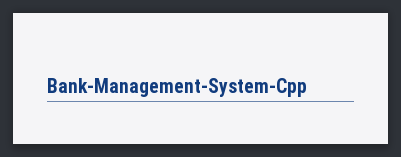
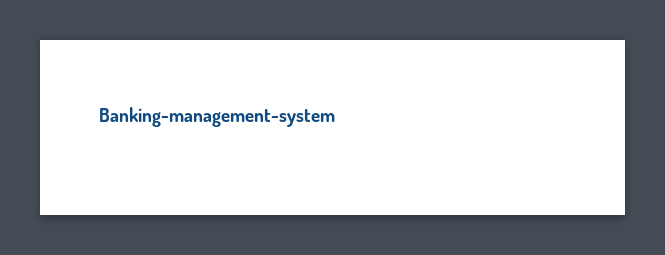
[47,78,307,97] Bank-Management-System-Cpp -> [99,107,335,127] Banking-management-system

